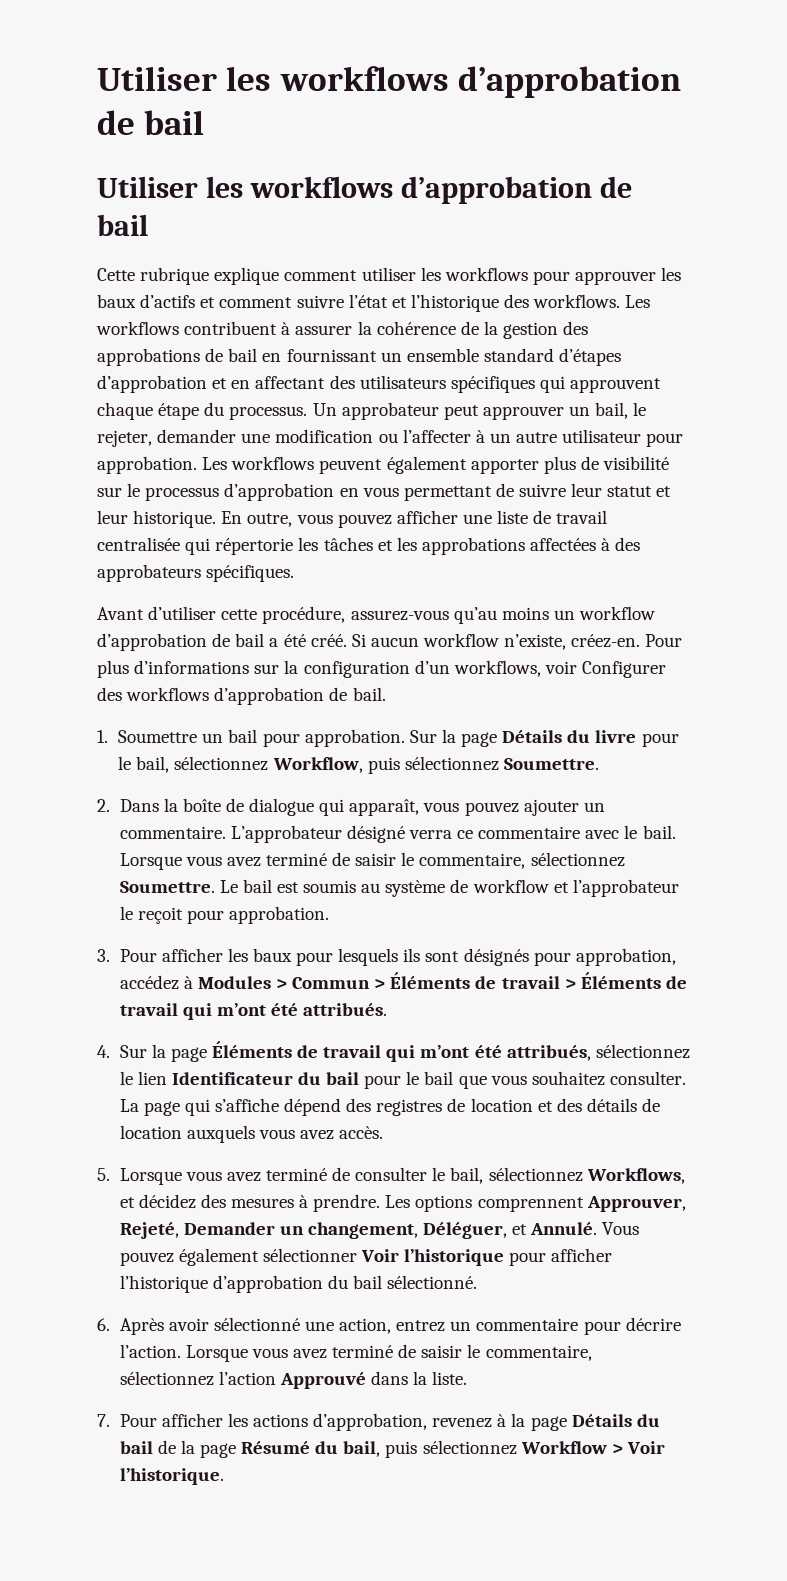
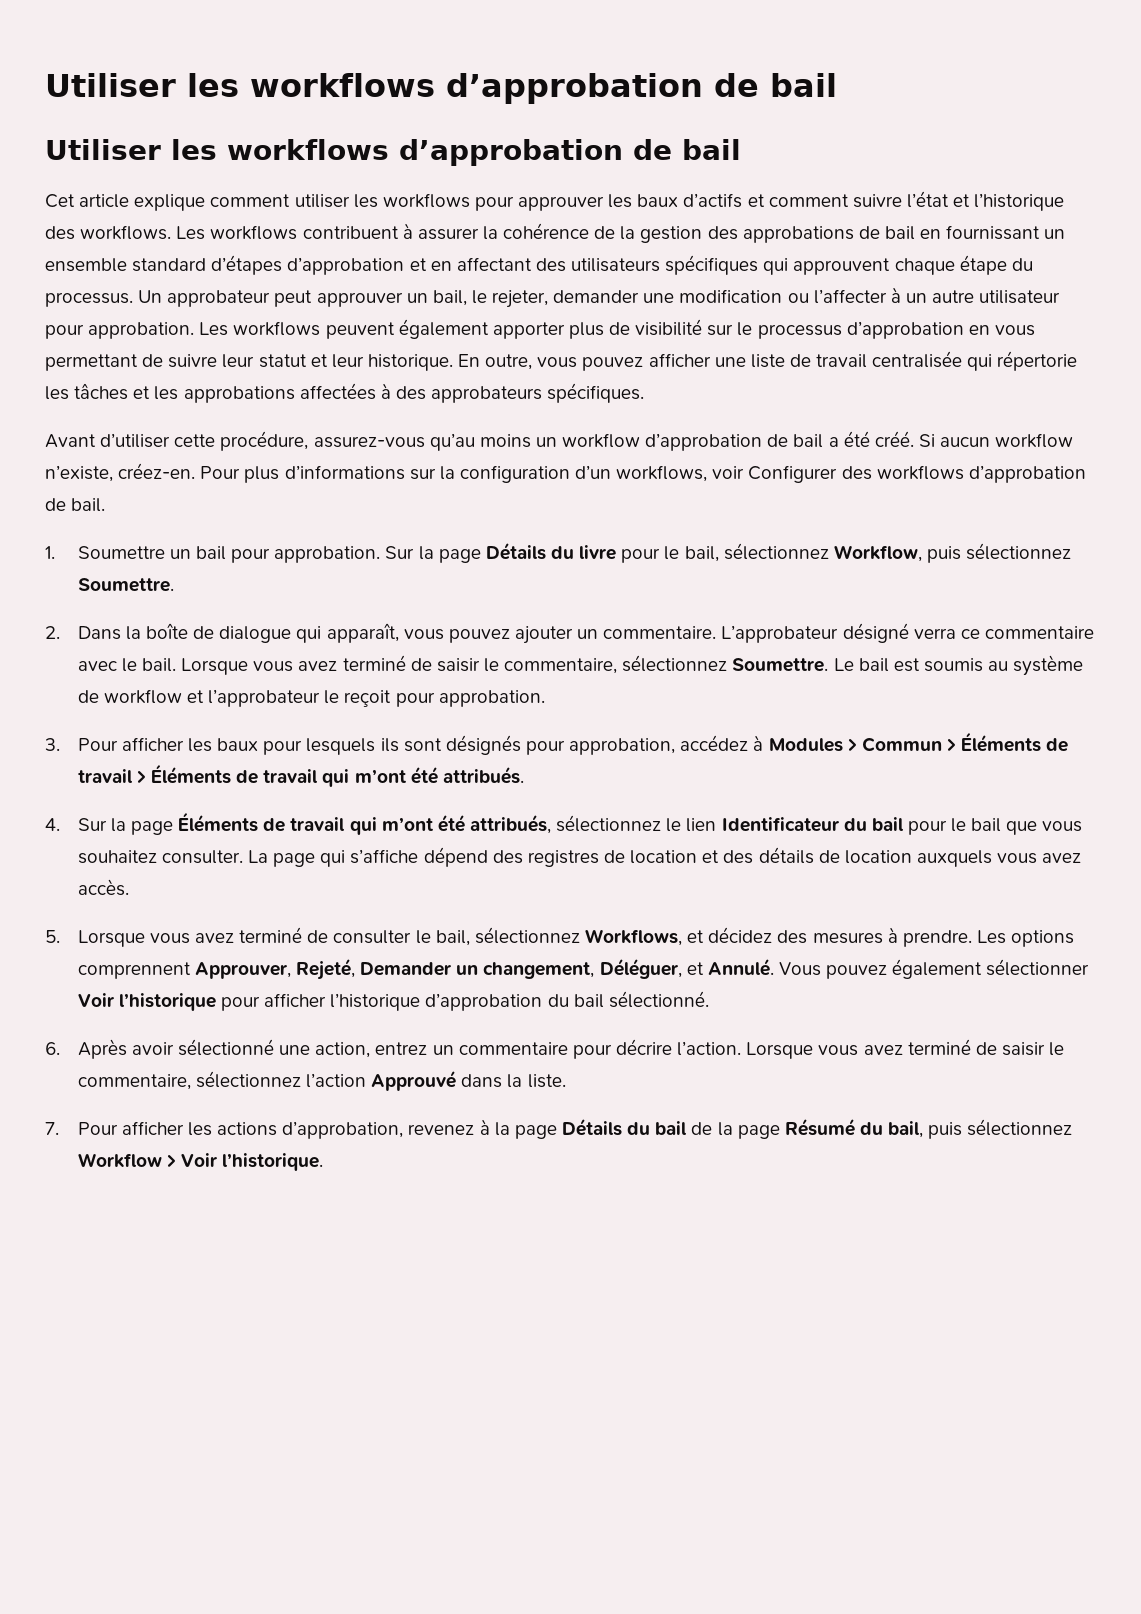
[97,267,210,285] Cette rubrique -> [45,194,130,208] Cet article

